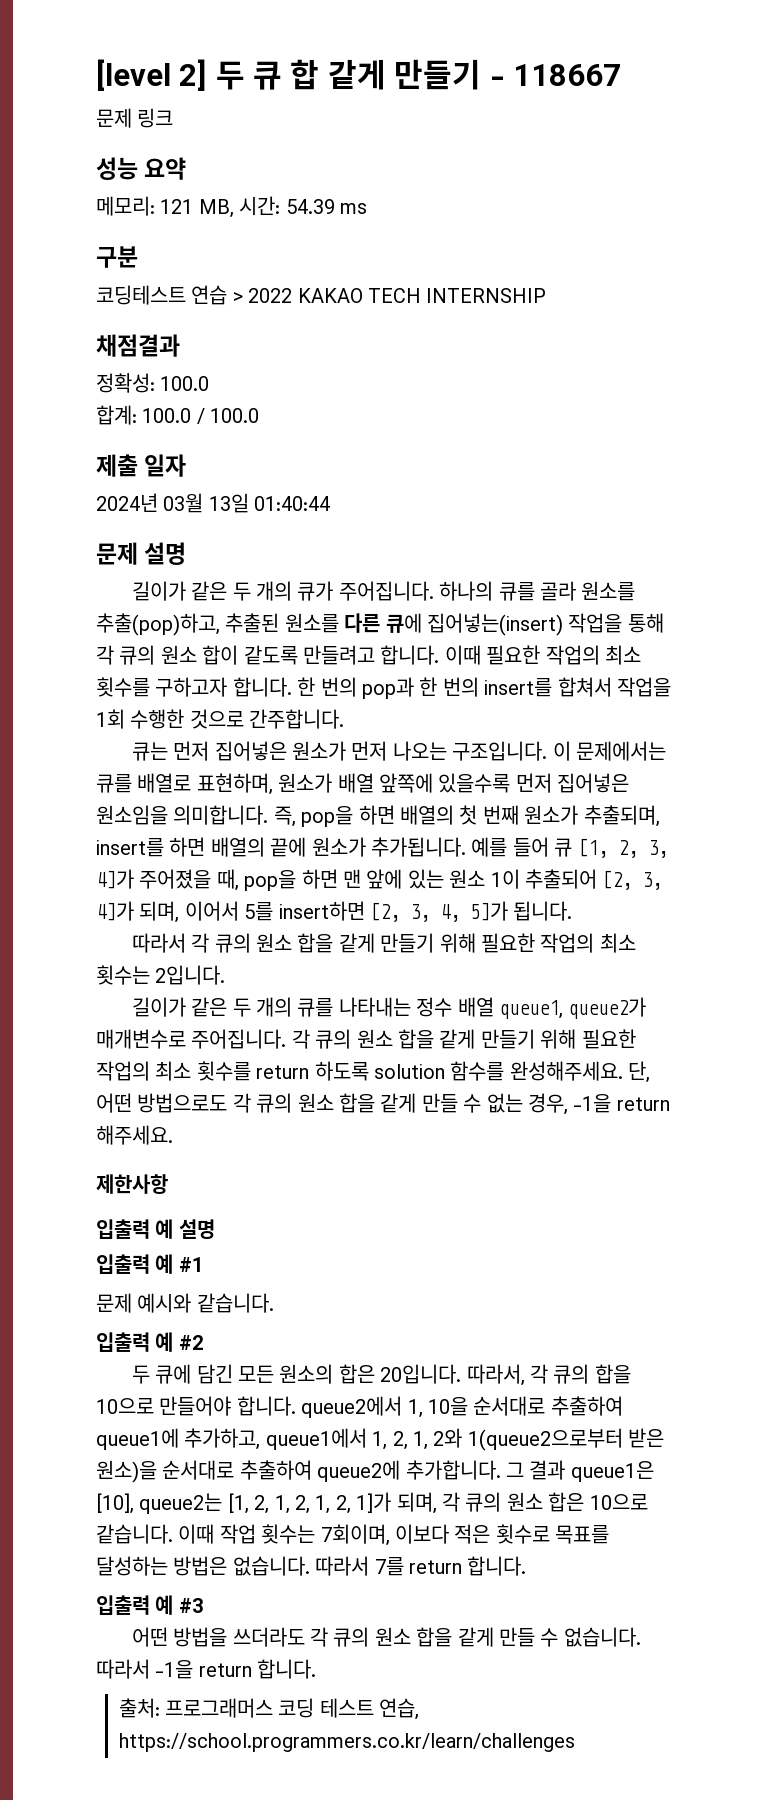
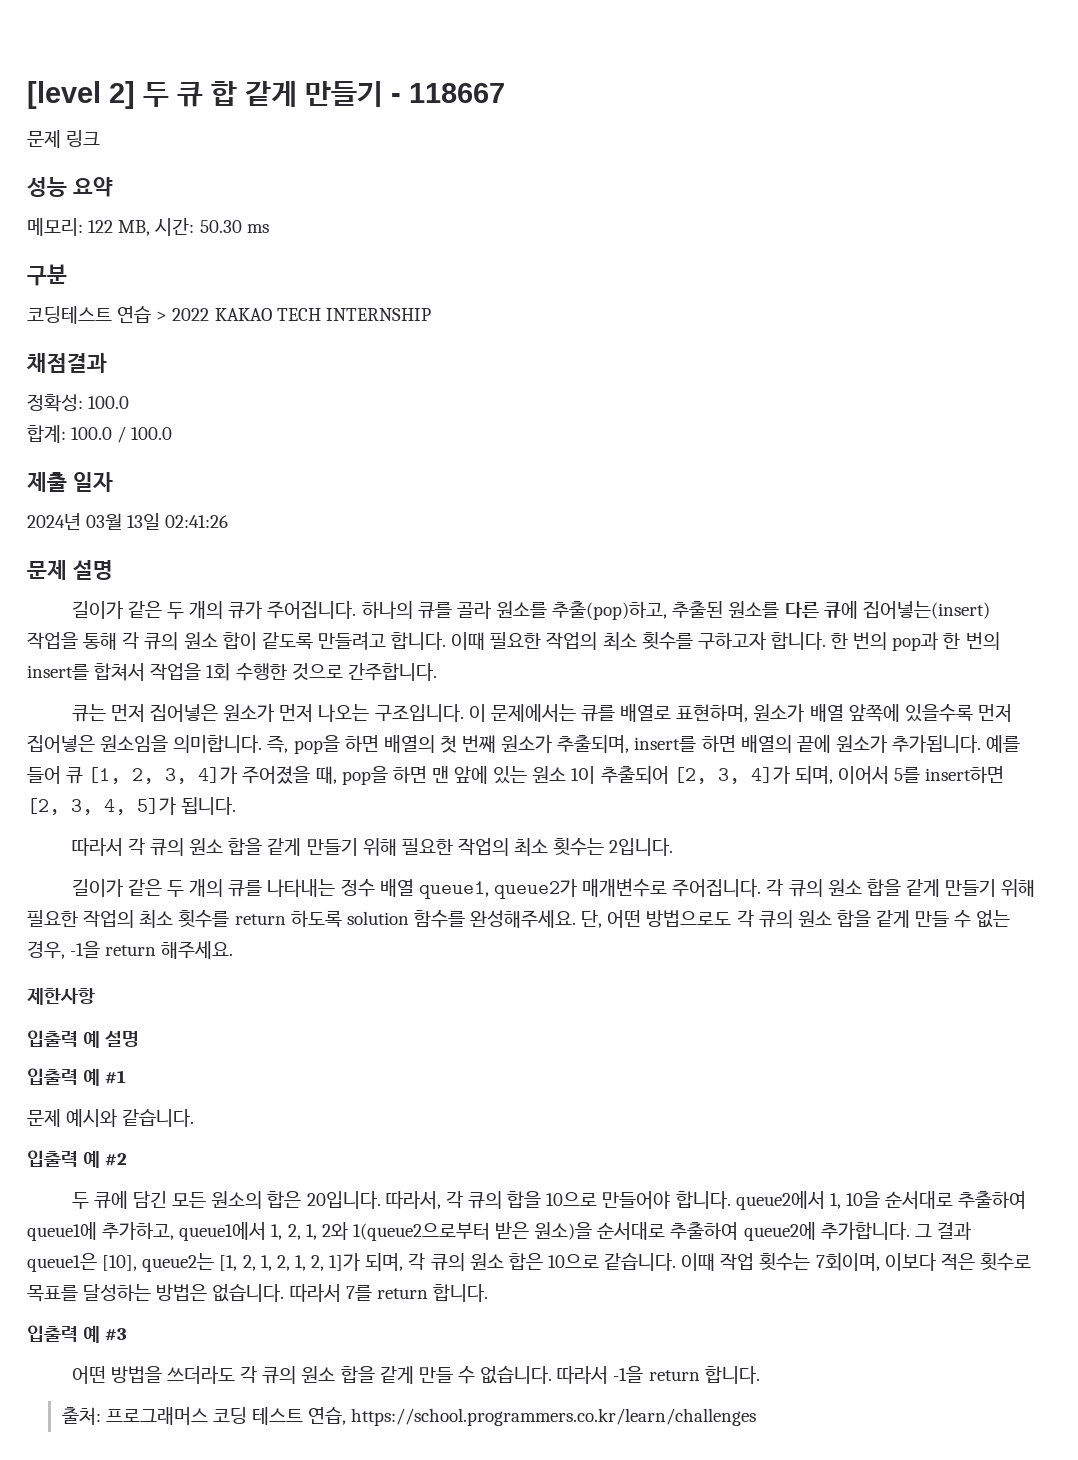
[160,199,194,214] 121 -> [88,220,114,233] 122
[285,199,335,214] 54.39 -> [199,220,242,233] 50.30
[254,496,331,511] 01:40:44 -> [165,515,229,528] 02:41:26

